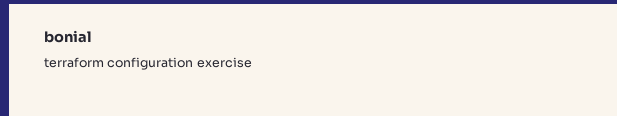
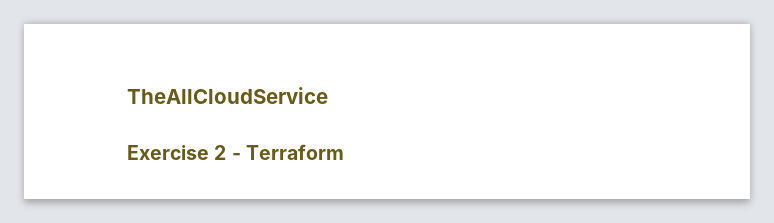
[44,30,92,43] [44,57,252,70] bonial // terraform configuration exercise -> [127,87,328,104] [127,144,344,160] TheAllCloudService // Exercise 2 - Terraform

